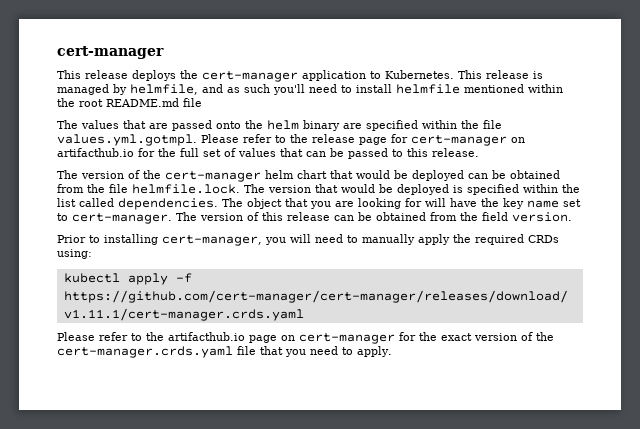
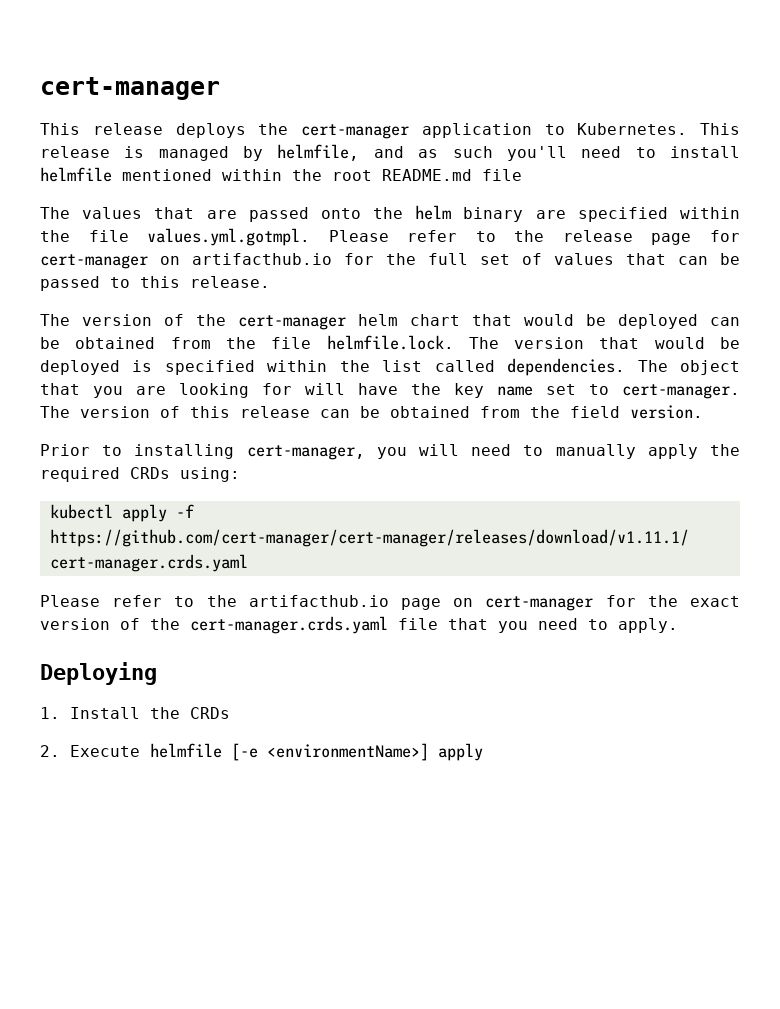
(392, 351) none -> [40,662,157,685] [40,707,230,719] [40,743,483,761] // Deploying // 1. Install the CRDs // 2. Execute helmfile [-e <environmentName>] apply

